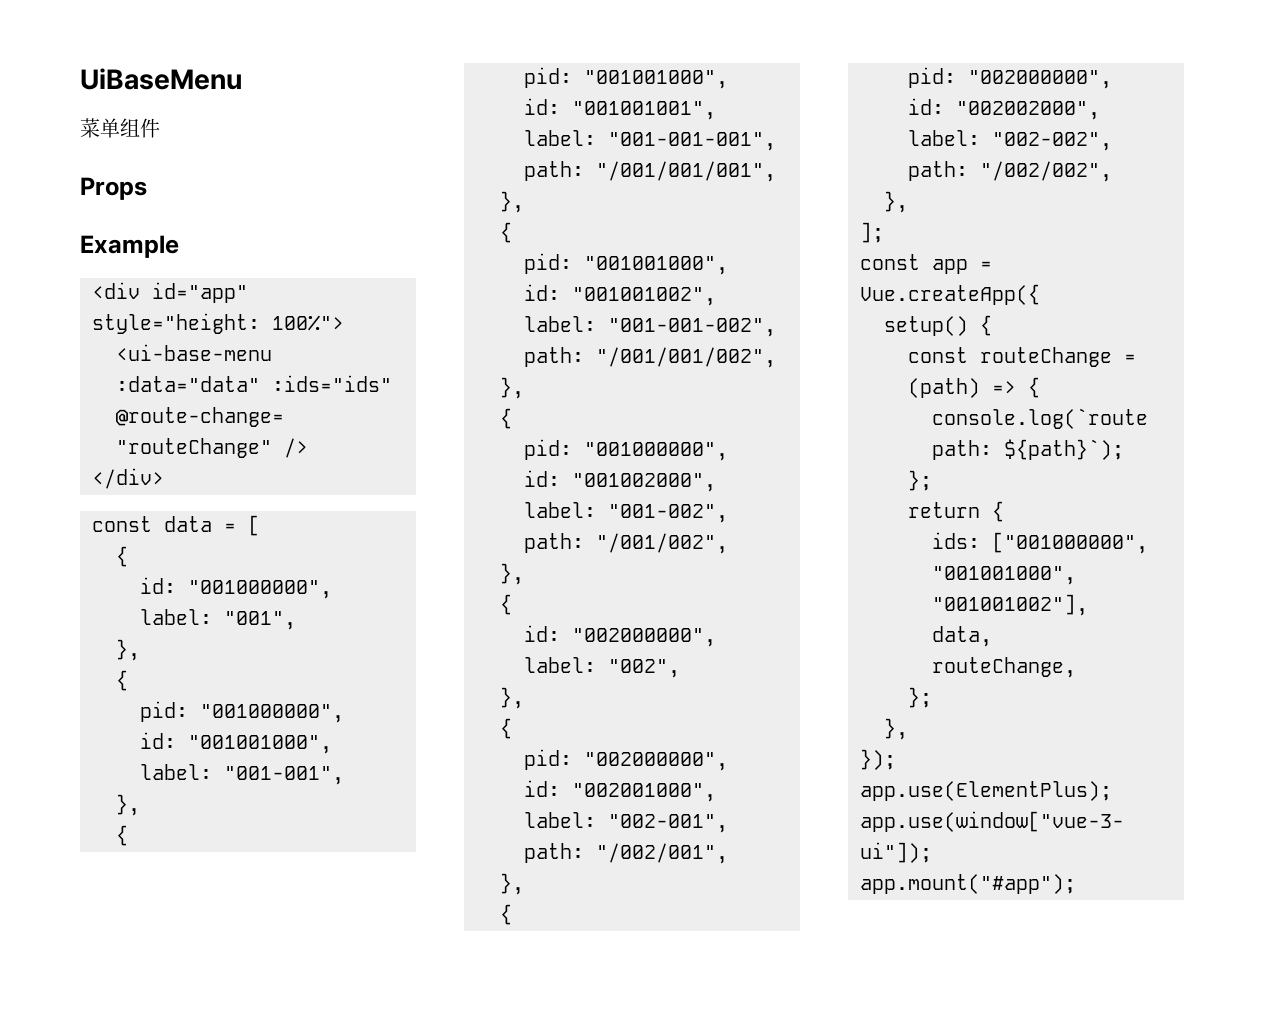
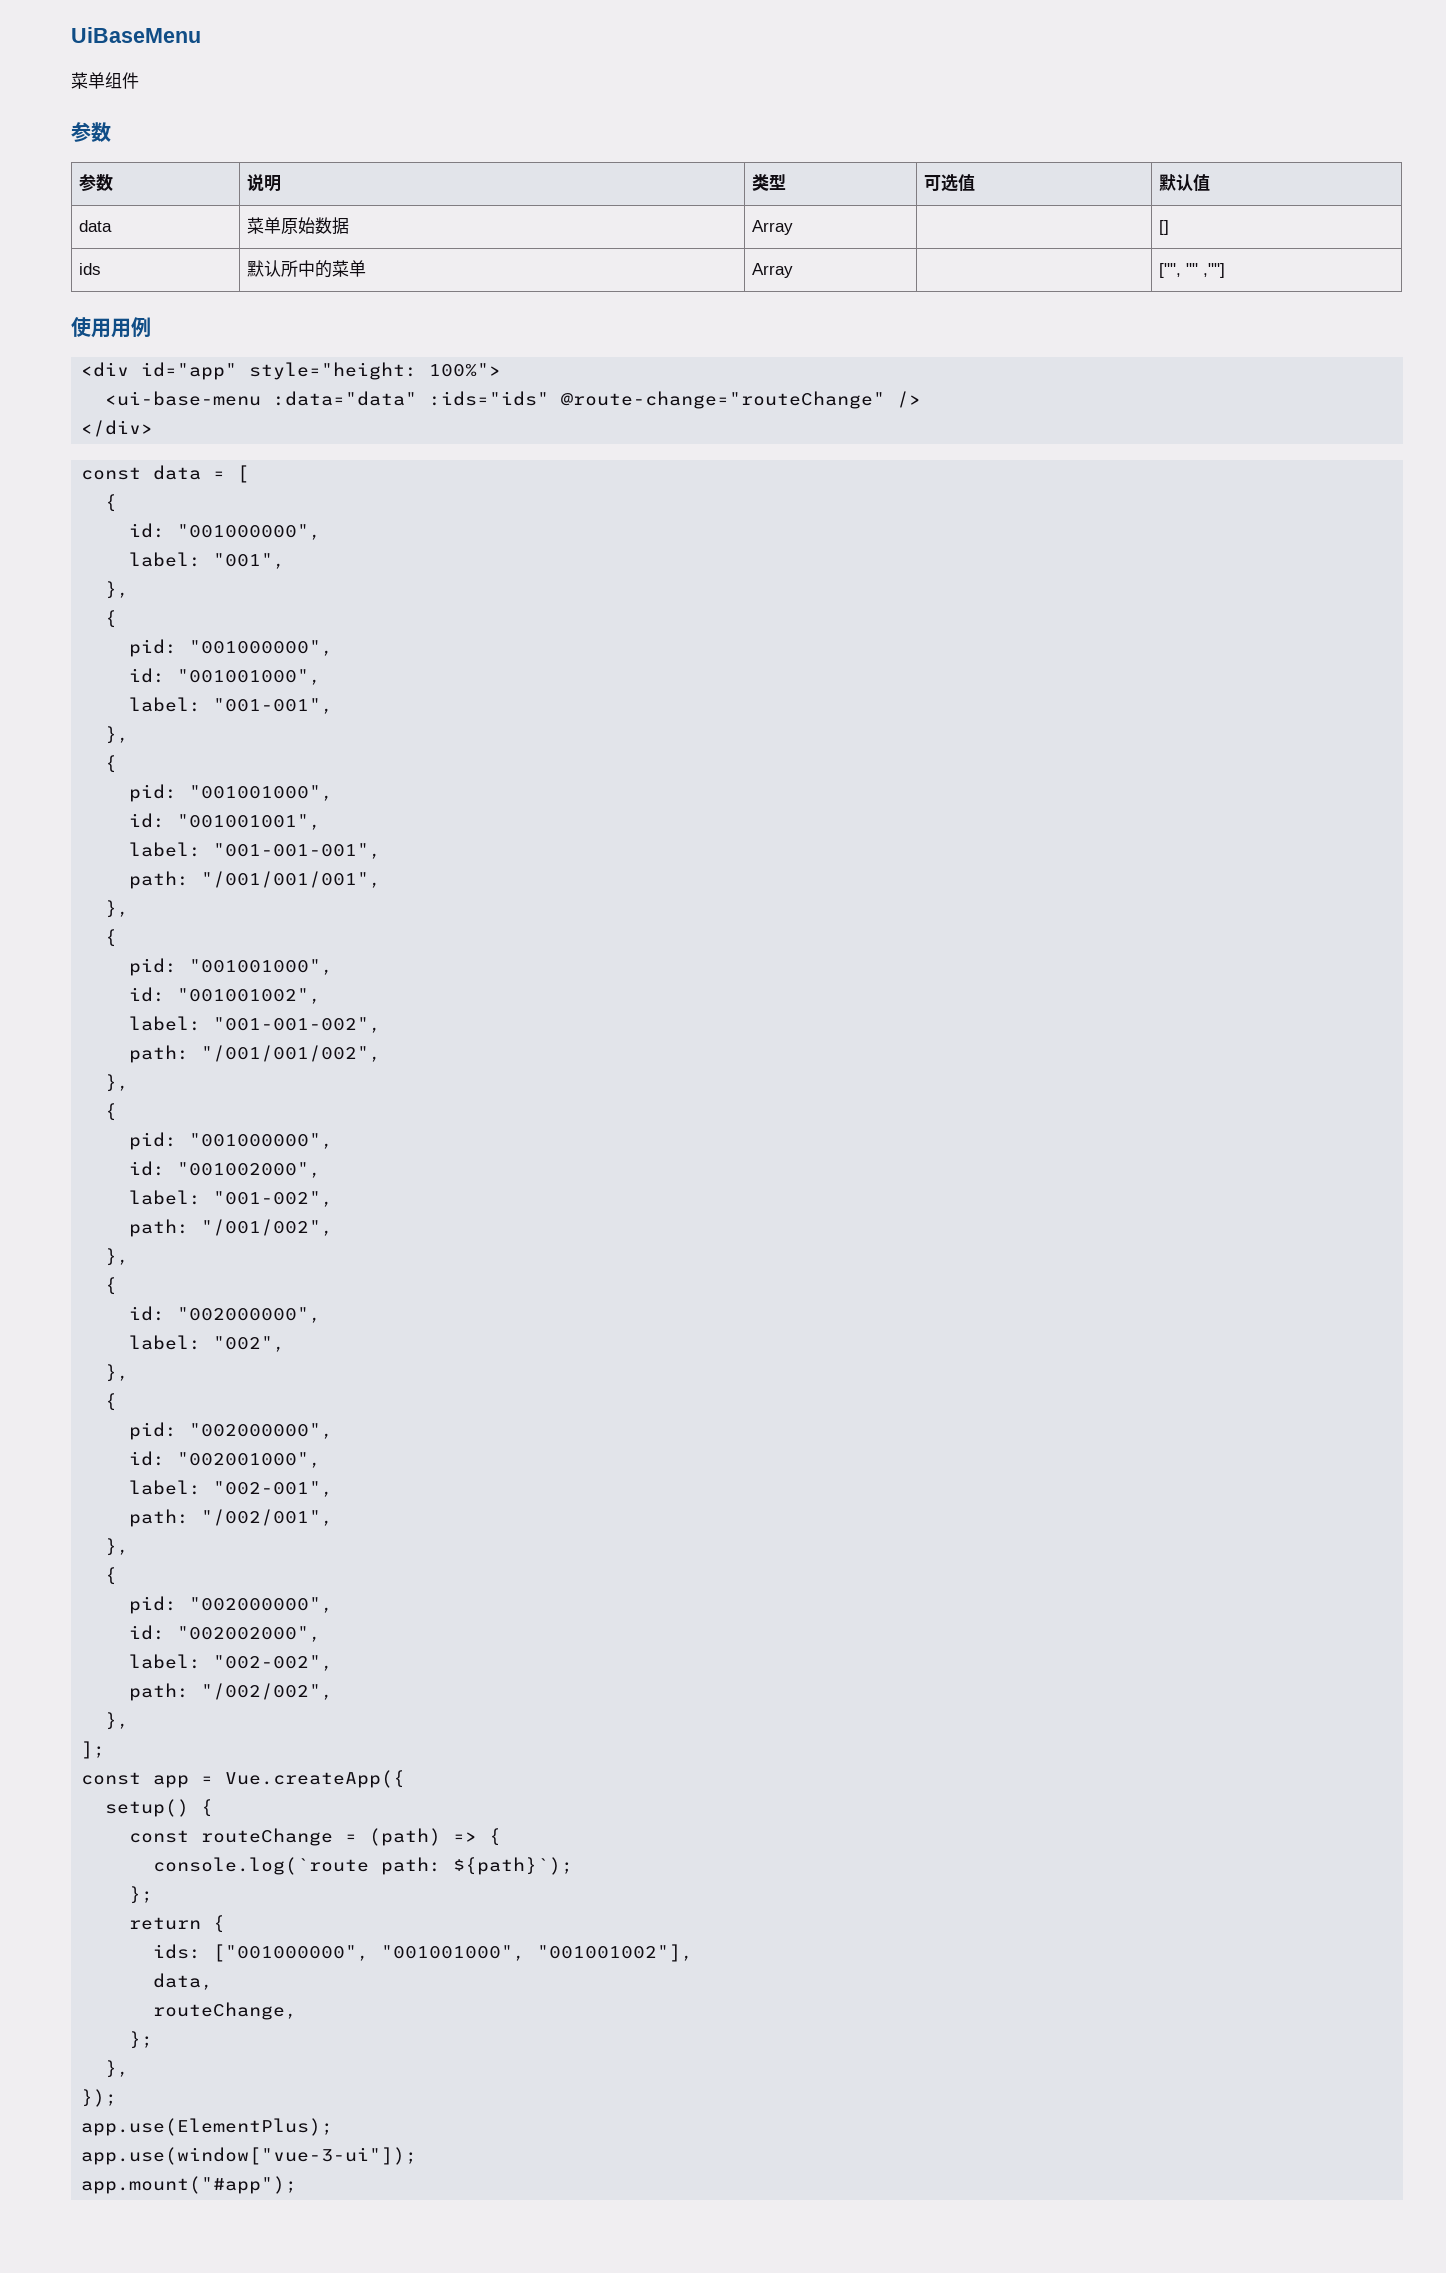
[80,177,147,200] [80,235,179,258] Props // Example -> [71,122,111,142] [79,174,114,191] [247,174,282,192] [752,174,787,191] [924,174,976,192] [1159,174,1211,192] [79,220,113,232] [247,217,350,235] [752,220,794,235] [1159,220,1170,235] [79,263,102,275] [247,260,367,278] [752,263,794,278] [1159,263,1226,278] [71,317,151,338] 参数 // 参数 | 说明 | 类型 | 可选值 | 默认值 // data | 菜单原始数据 | Array | | [] // ids | 默认所中的菜单 | Array | | ["", "" ,""] // 使用用例

